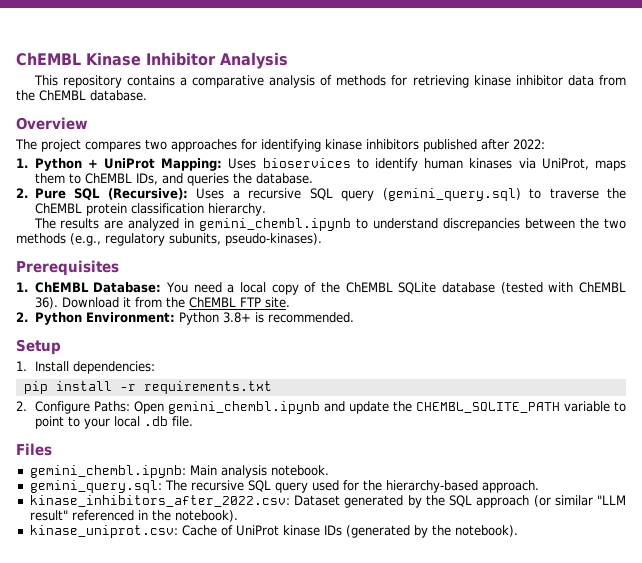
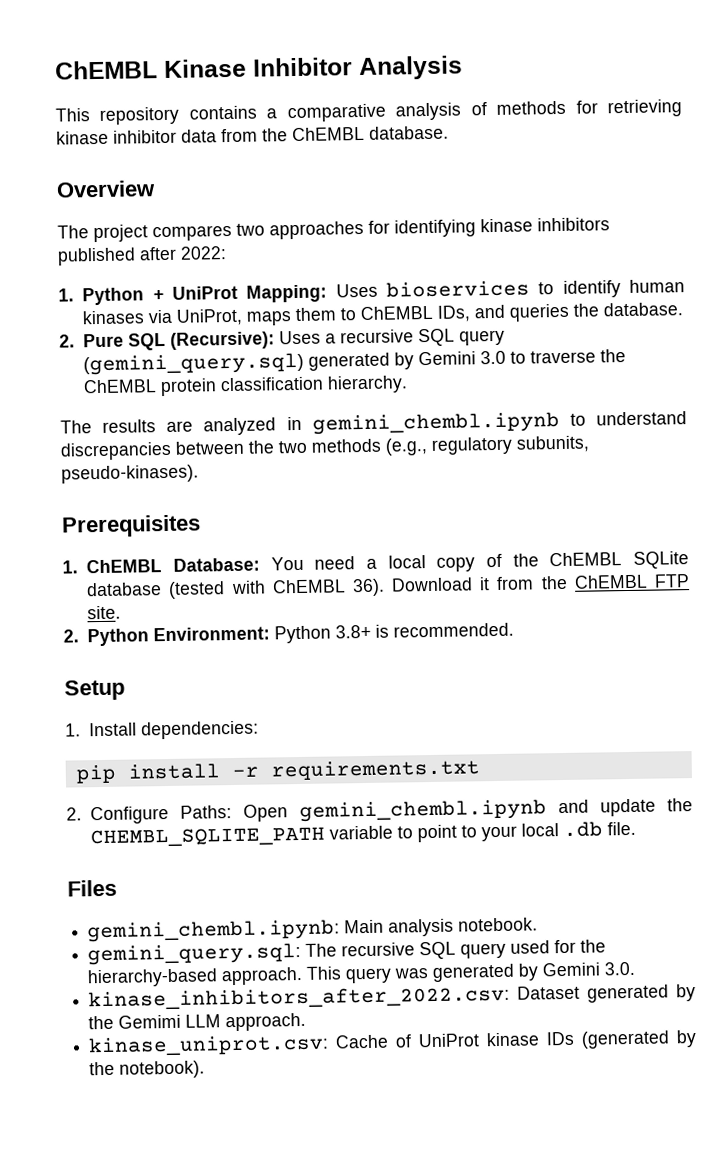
(521, 194) none -> [308,350,507,371] generated by Gemini 3.0
(539, 486) none -> [306,961,636,984] This query was generated by Gemini 3.0.
[449,495,626,508] [29,510,238,522] SQL approach (or similar "LLM result" referenced in the notebook). -> [118,1012,307,1032] Gemimi LLM approach.

